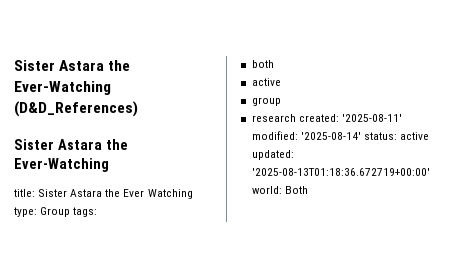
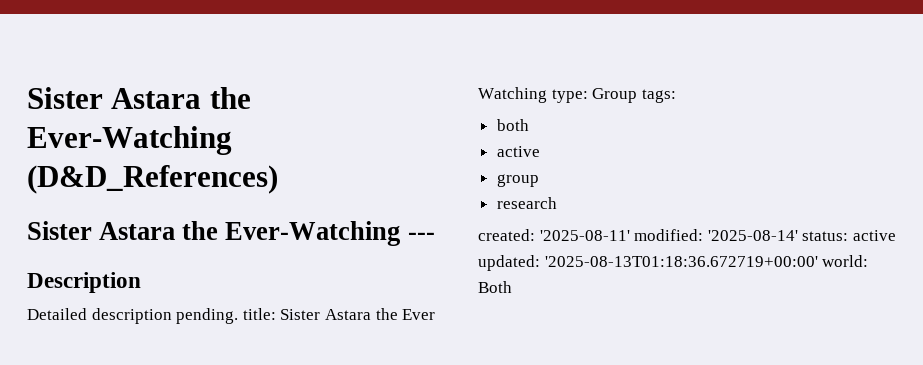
(109, 165) // -> [407,232,435,240] [27,272,141,293] [27,308,239,324] --- // Description // Detailed description pending.
(296, 118) none -> (557, 203) //

